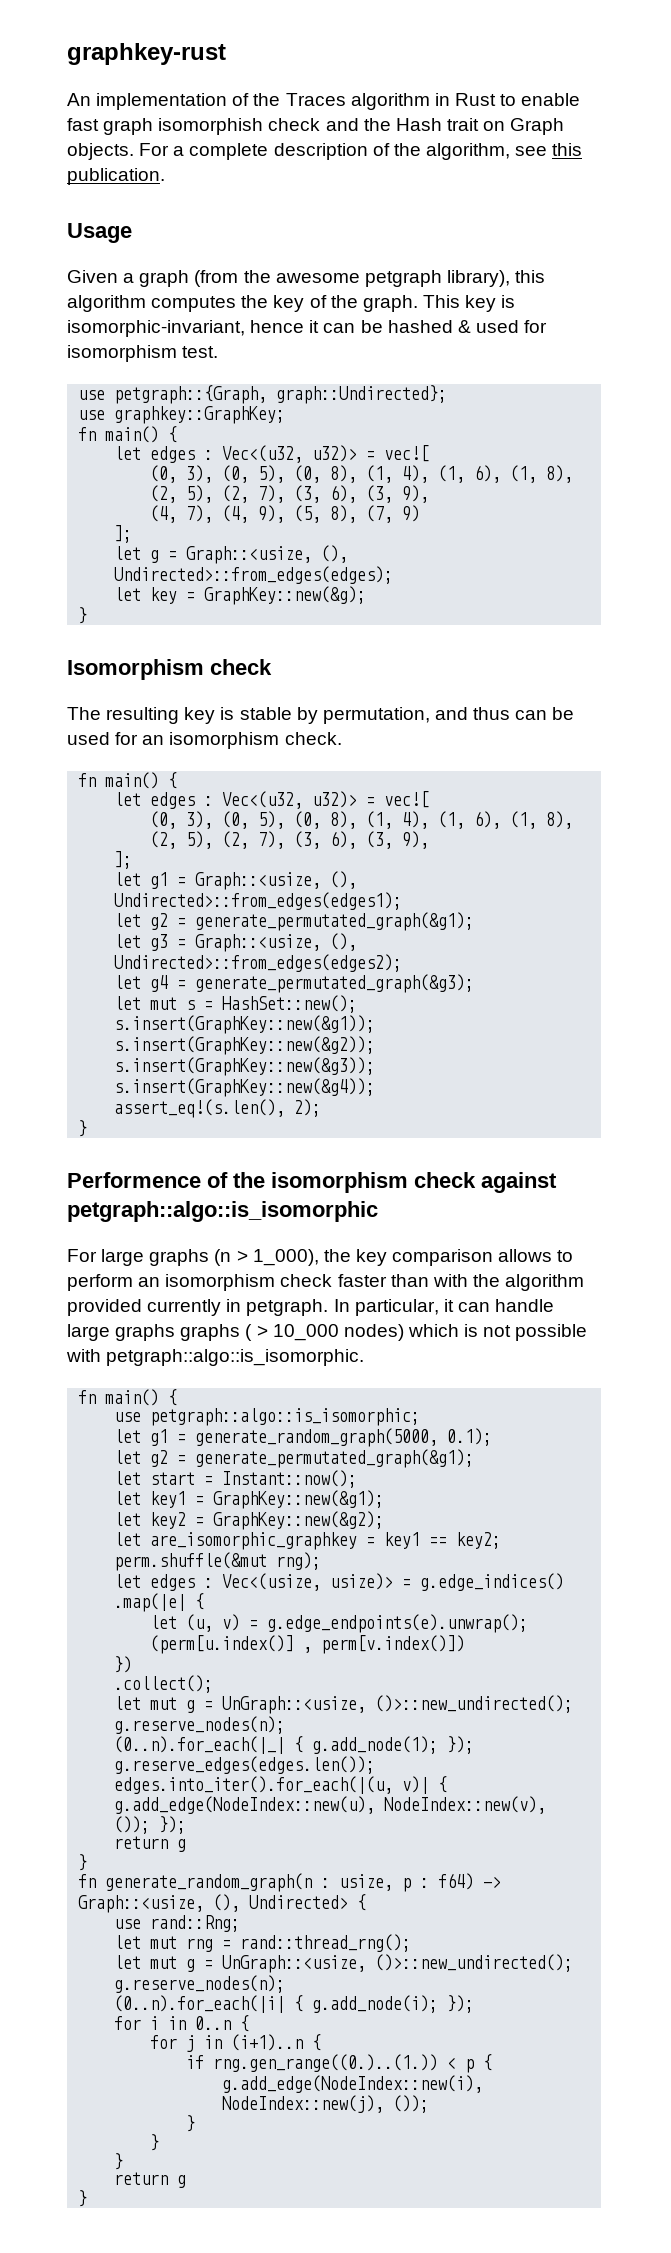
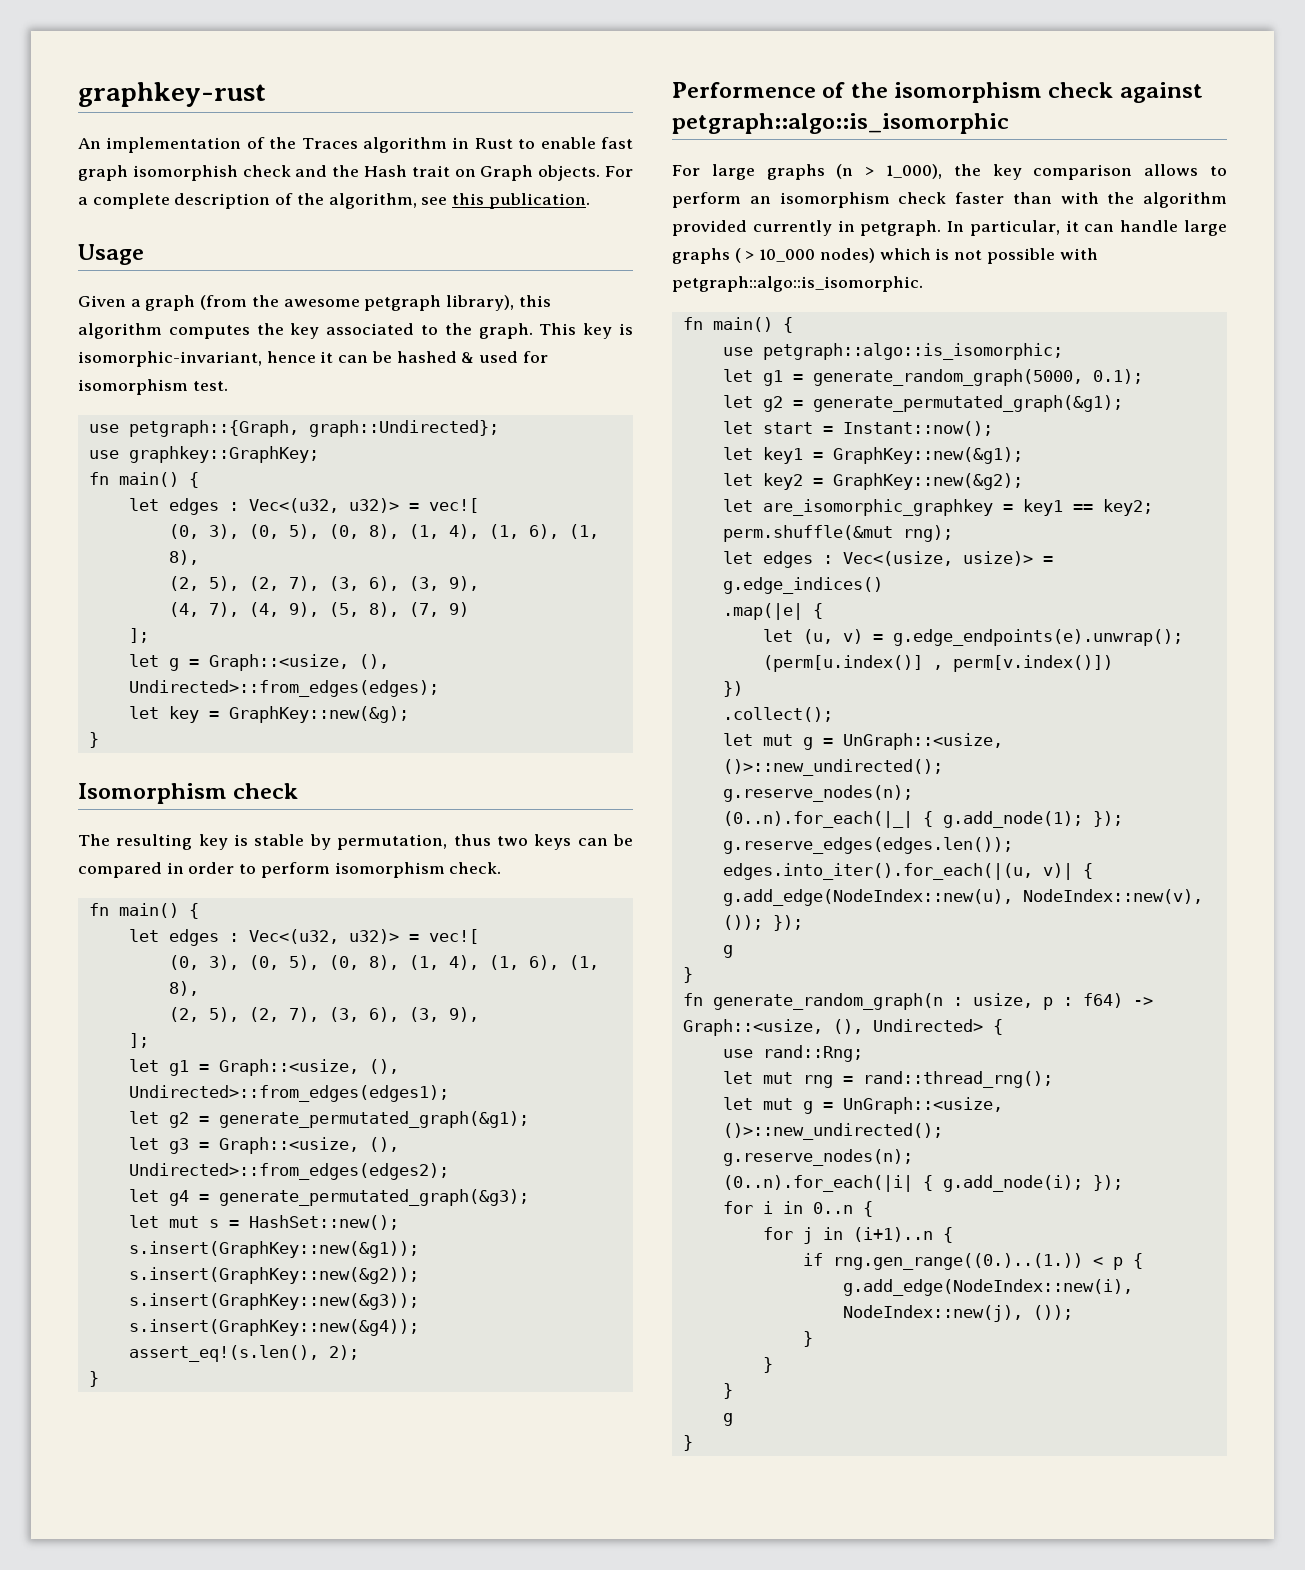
[309,295,327,308] of -> [326,323,439,335] associated to
[434,707,575,720] [67,732,165,745] and thus can be used for an -> [453,834,634,850] [78,862,330,878] thus two keys can be compared in order to perform
[180,1324,241,1341] graphs -> (730, 256) none
[114,1836,169,1849] return -> (803, 923) none
[114,2172,169,2185] return -> (733, 1391) none

